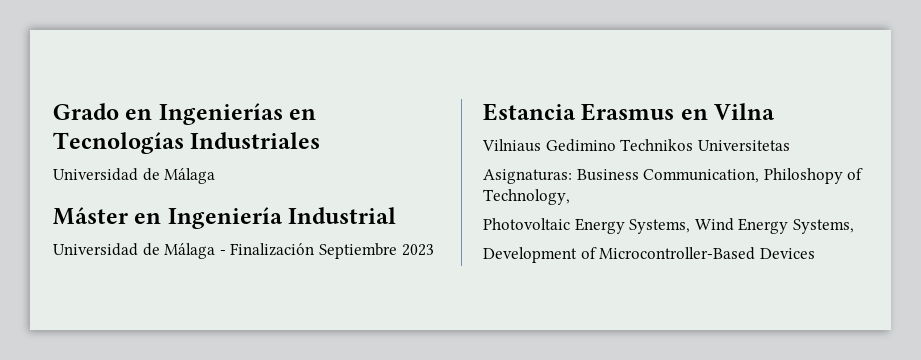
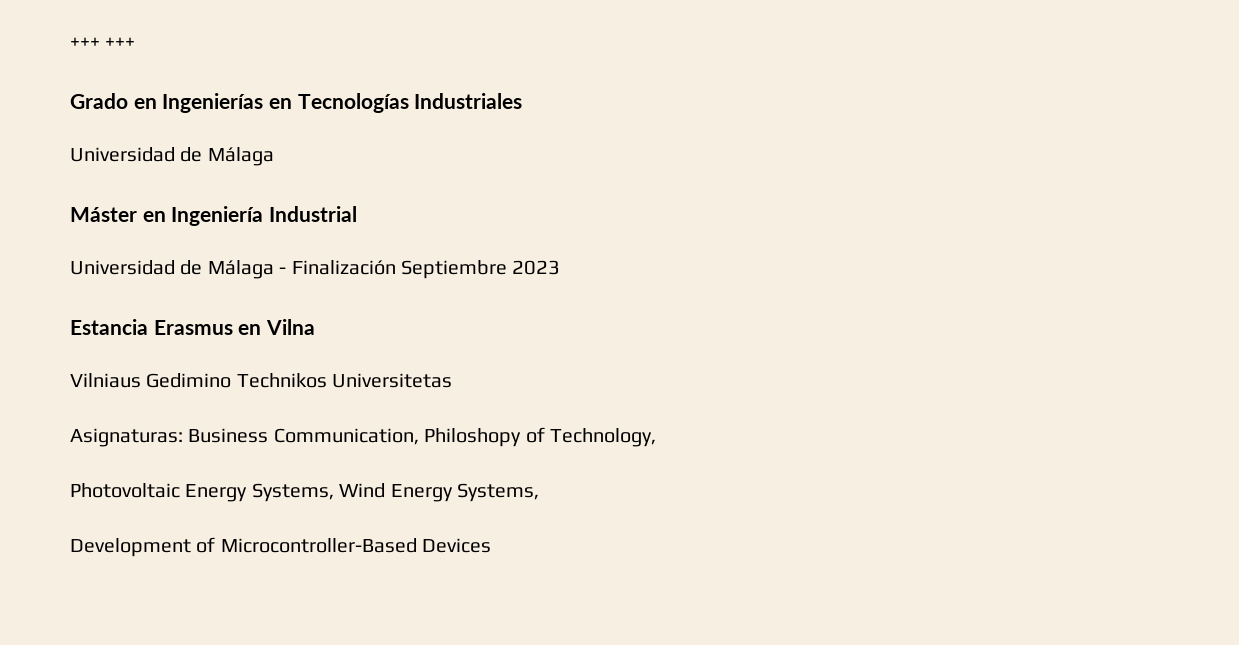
(53, 111) none -> [70,37,136,48] +++ +++ //

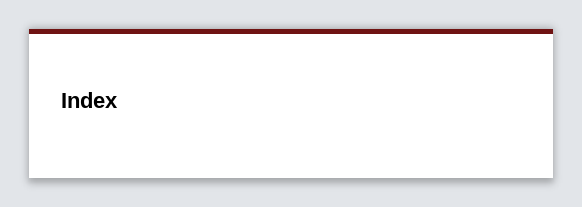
[70,37,136,48] [70,93,523,113] [70,147,274,166] [70,206,358,226] [70,260,561,279] [70,319,316,335] [70,373,453,388] [70,427,656,447] [70,483,539,502] [70,537,492,557] +++ +++ // Grado en Ingenierías en Tecnologías Industriales // Universidad de Málaga // Máster en Ingeniería Industrial // Universidad de Málaga - Finalización Septiembre 2023 // Estancia Erasmus en Vilna // Vilniaus Gedimino Technikos Universitetas // Asignaturas: Business Communication, Philoshopy of Technology, // Photovoltaic Energy Systems, Wind Energy Systems, // Development of Microcontroller-Based Devices -> [61,92,118,108] Index

